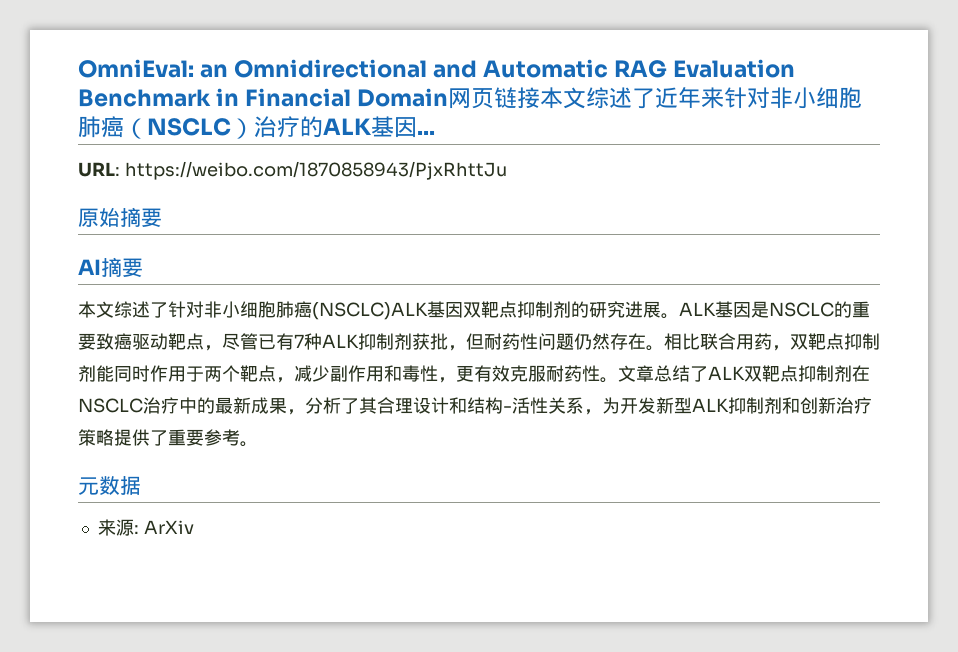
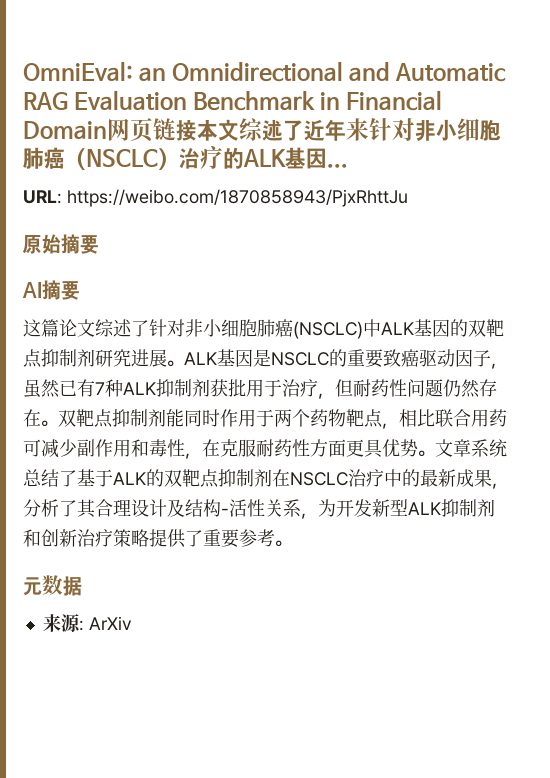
[78,301,96,318] 本 -> [23,319,77,337] 这篇论
[312,301,589,320] (NSCLC)ALK基因双靶点抑制剂的 -> [293,319,504,339] [23,349,95,368] (NSCLC)中ALK基因的双靶点抑制剂
[168,333,258,351] 靶点，尽管 -> [455,349,508,369] [23,379,60,398] 因子，虽然
(448, 341) none -> [246,379,318,397] 用于治疗
[664,333,790,351] 相比联合用药， -> (58, 423) none
[240,365,294,383] 靶点， -> [310,409,507,429] [23,439,41,457] 药物靶点，相比联合用药可
[456,365,510,382] 更有效 -> [202,439,220,457] 在
[600,365,745,383] 。文章总结了ALK -> [310,439,507,458] [23,469,164,487] 方面更具优势。文章系统总结了基于ALK的
[449,397,467,414] 和 -> [167,499,185,517] 及

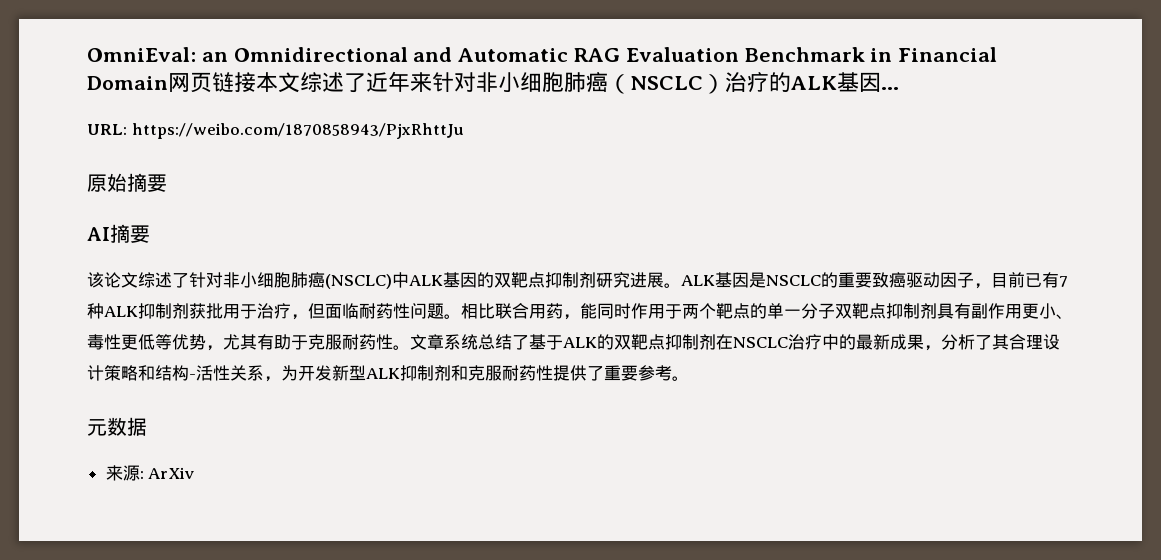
[23,319,59,337] 这篇 -> [87,272,104,288] 该
[23,379,60,398] 虽然 -> [991,272,1025,288] 目前
(353, 388) none -> [325,303,359,319] 面临
[443,379,497,398] [23,409,507,429] [23,439,418,459] 仍然存在。双靶点抑制剂能同时作用于两个药物靶点，相比联合用药可减少副作用和毒性，在克服耐药性方面更具优势 -> [444,303,1073,320] [87,334,393,351] 。相比联合用药，能同时作用于两个靶点的单一分子双靶点抑制剂具有副作用更小、毒性更低等优势，尤其有助于克服耐药性
[167,499,185,517] 及 -> [104,365,155,381] 策略和
[41,529,149,547] 创新治疗策略 -> [468,365,553,381] 克服耐药性

